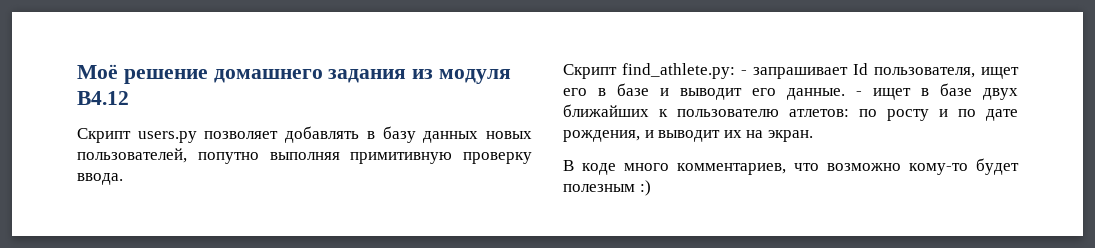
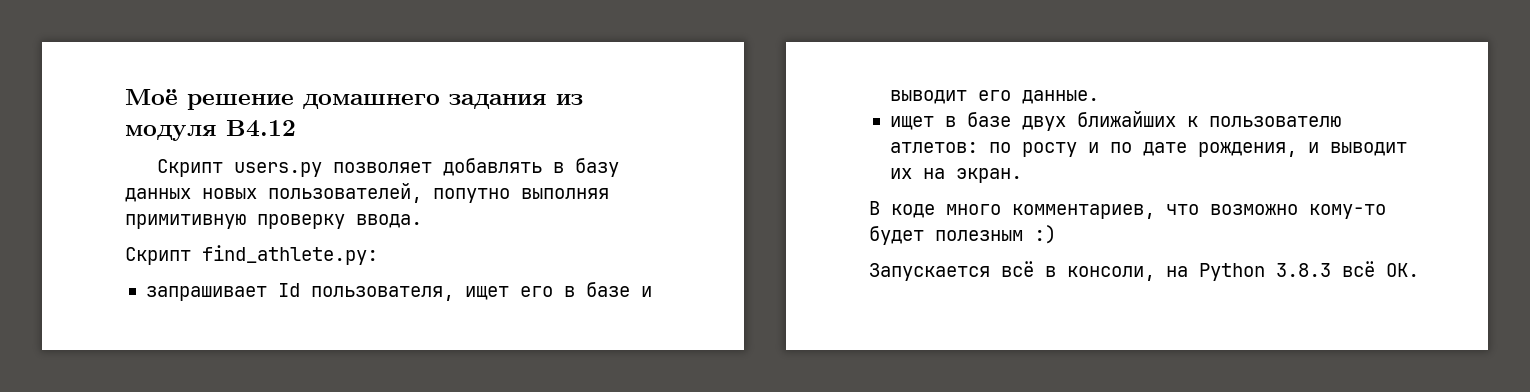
[741,70,747,75] - -> (378, 255) //
[856,91,862,96] - -> (1099, 97) //
(651, 188) none -> [869,261,1419,281] // Запускается всё в консоли, на Python 3.8.3 всё OK.

